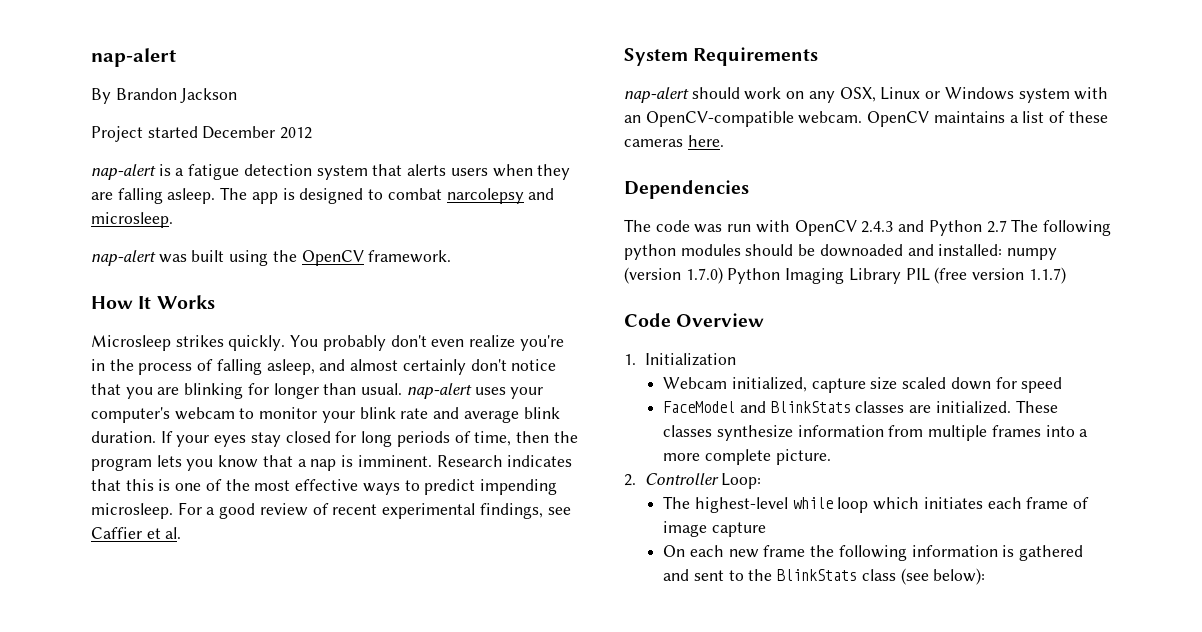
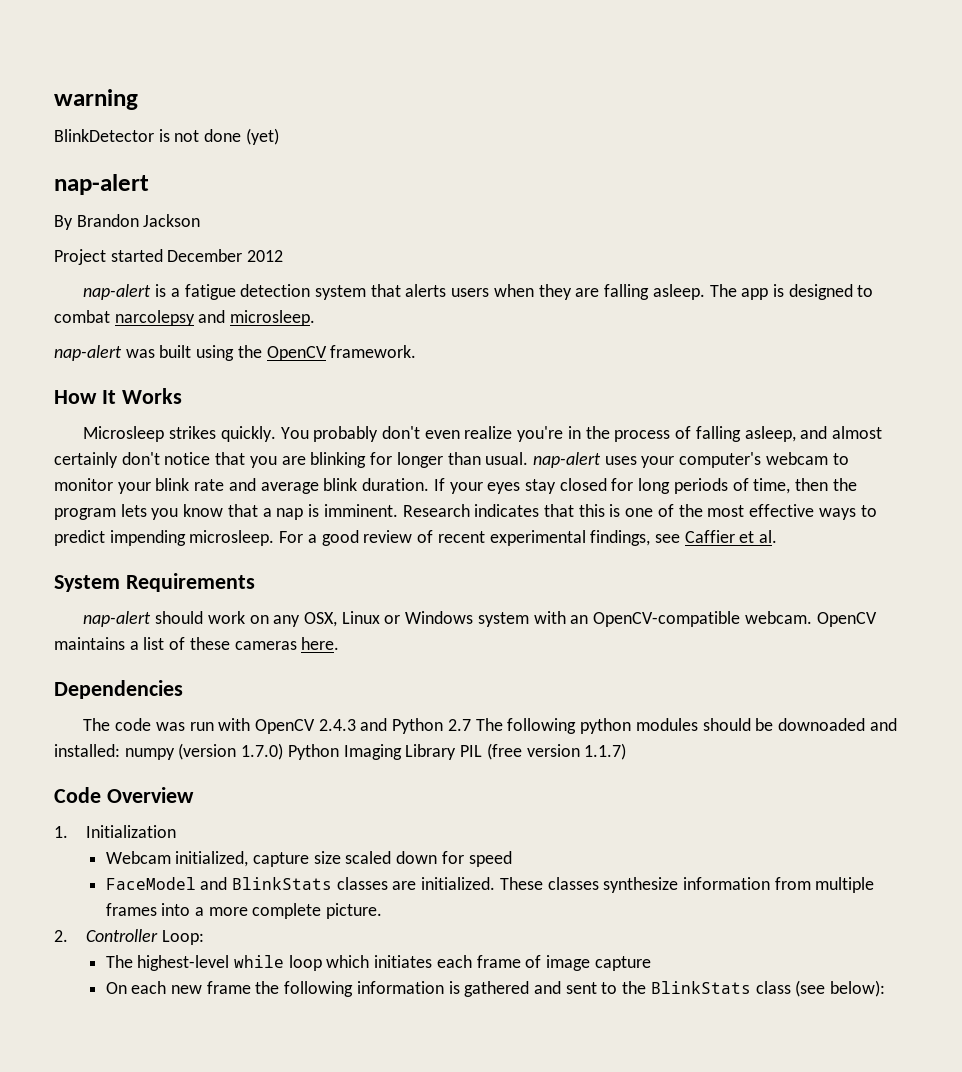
(91, 57) none -> [54,89,138,110] [54,128,279,145] warning // BlinkDetector is not done (yet) //

